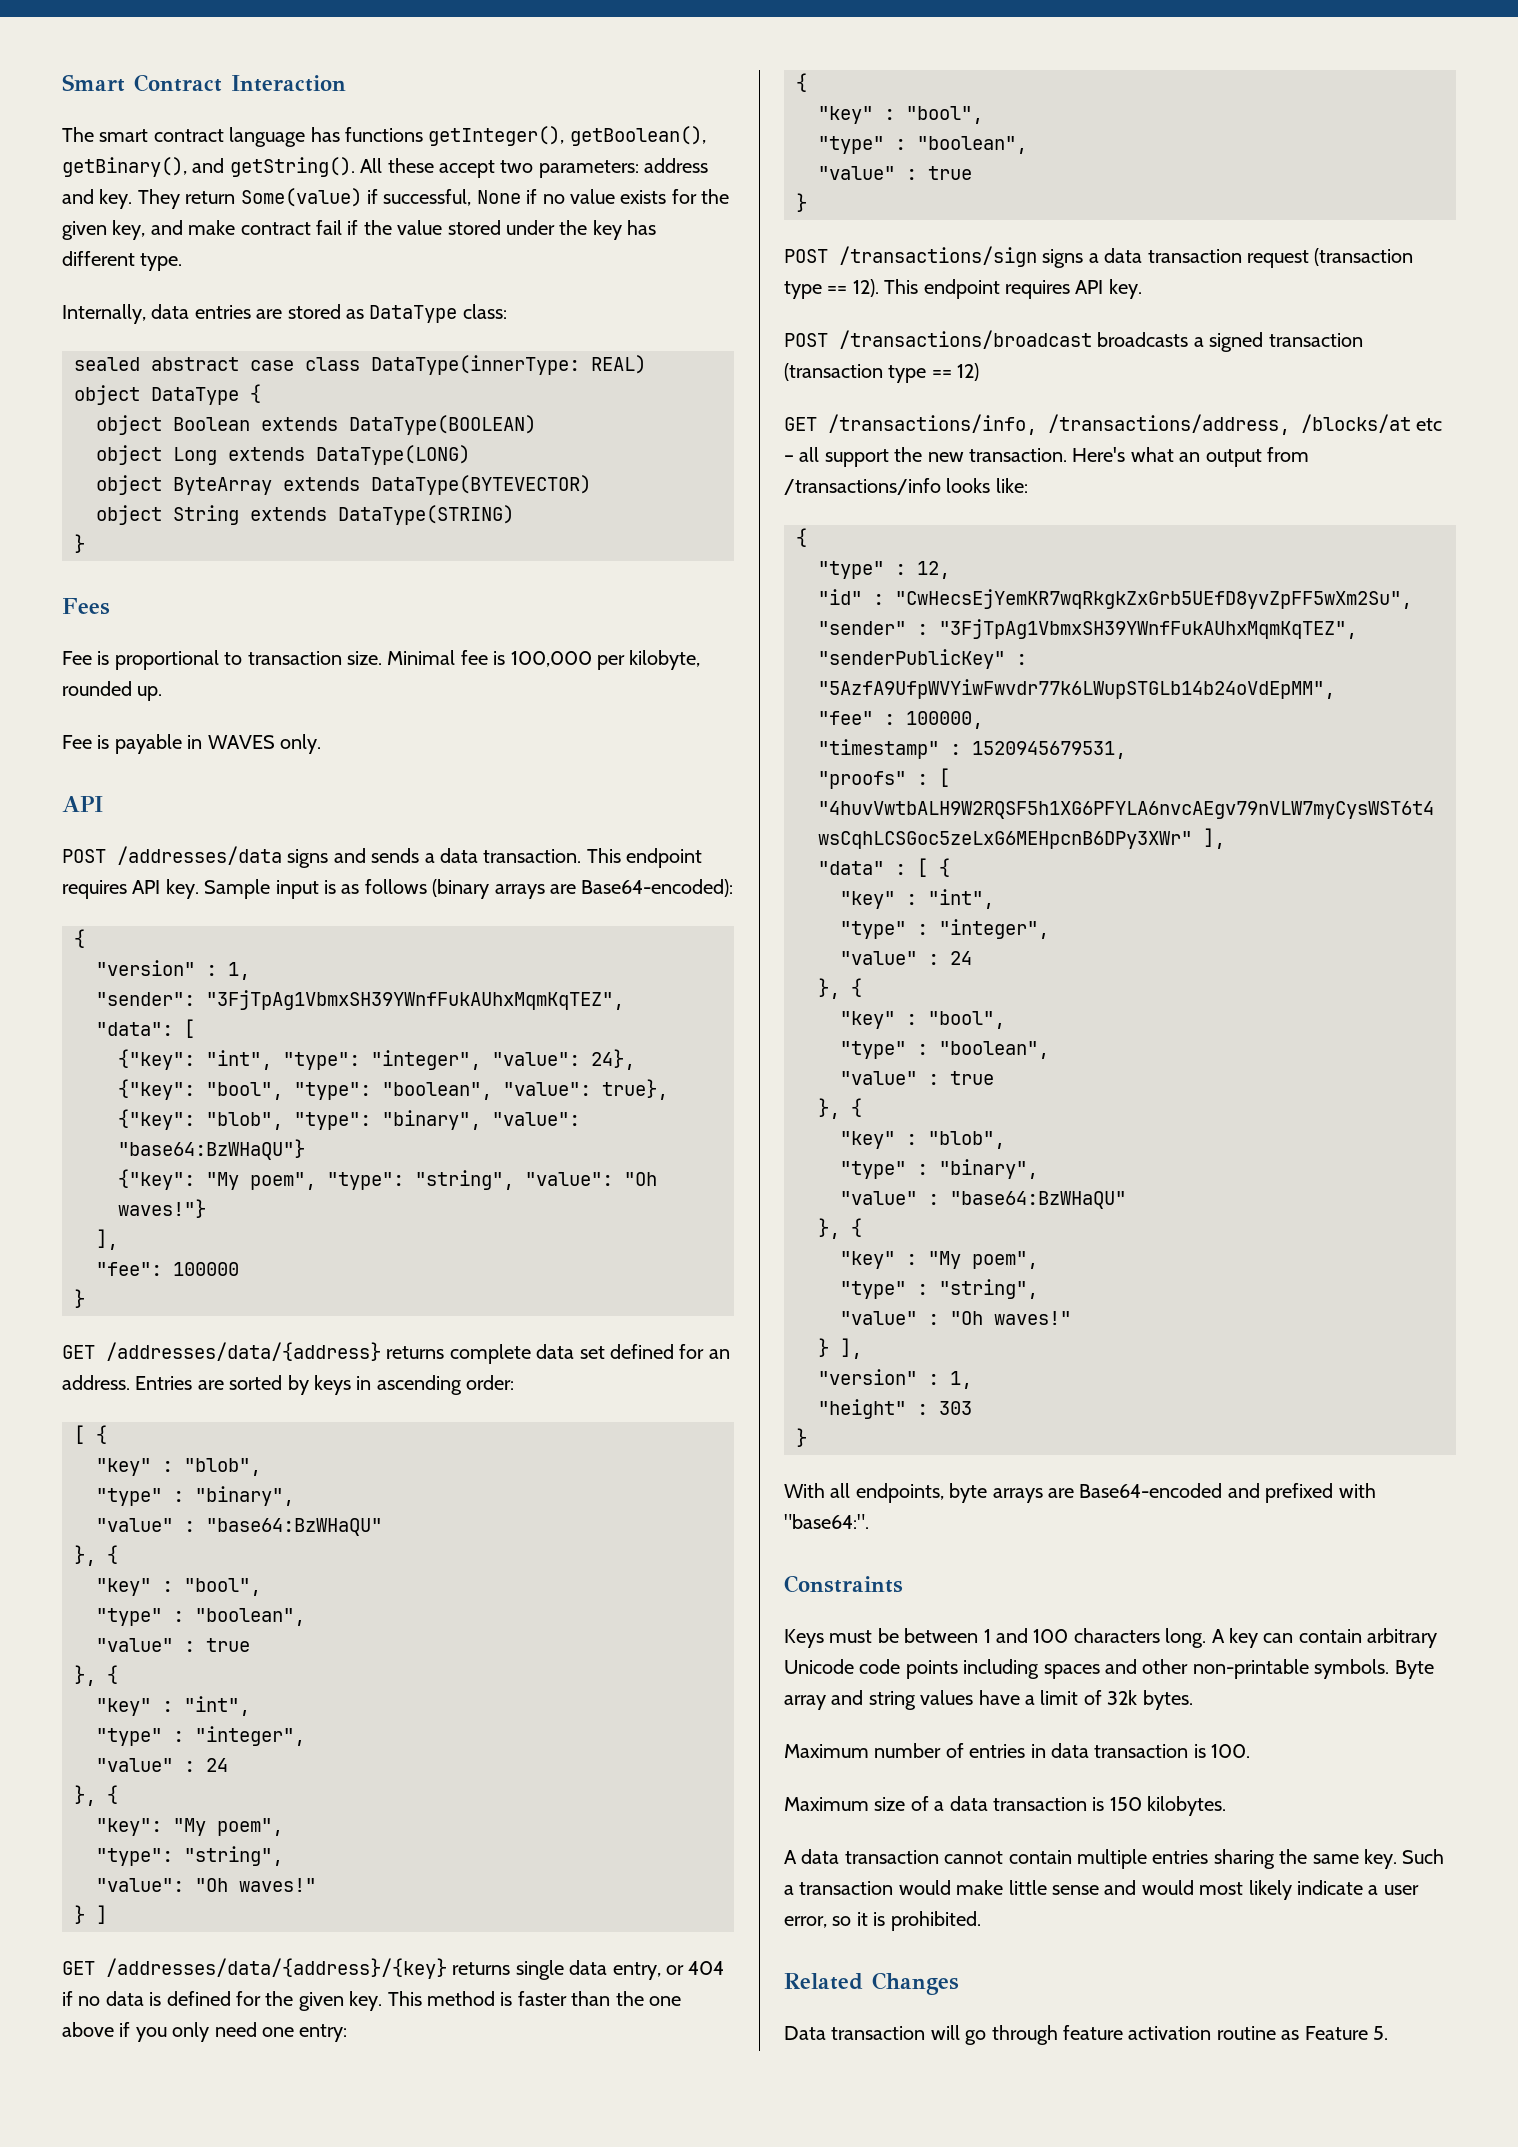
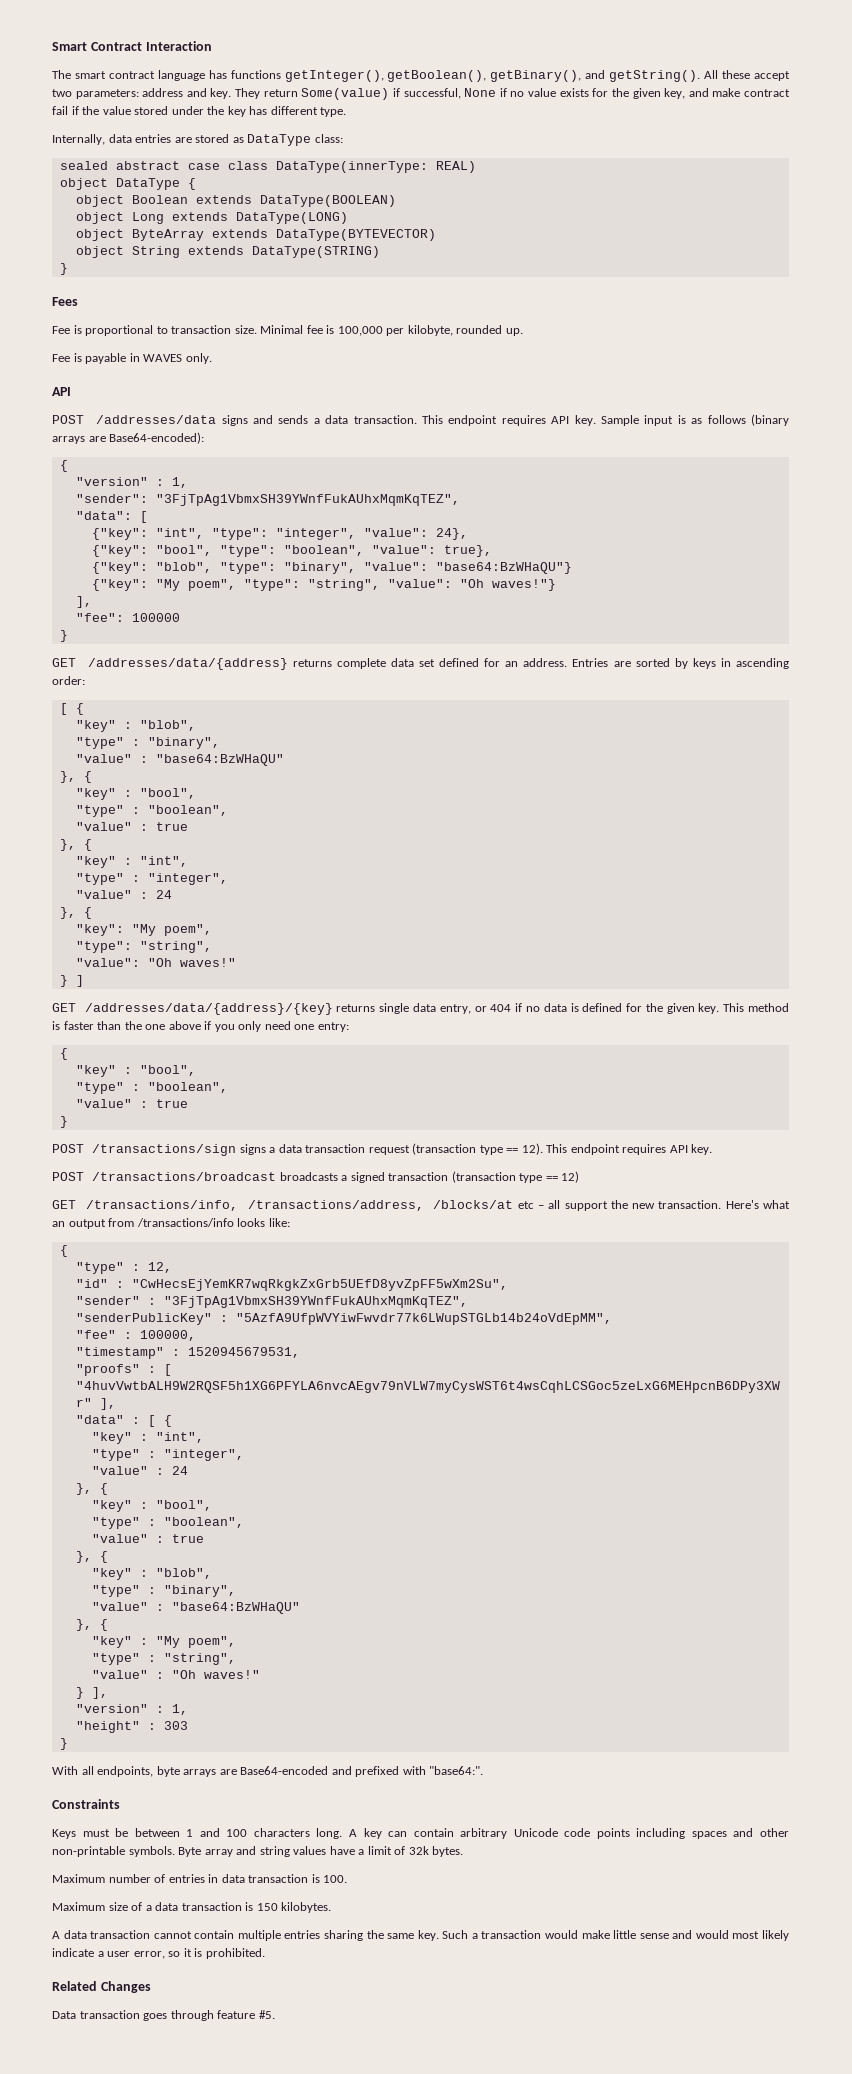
[930,2025,1388,2045] will go through feature activation routine as Feature 5. -> [143,2010,275,2021] goes through feature #5.

